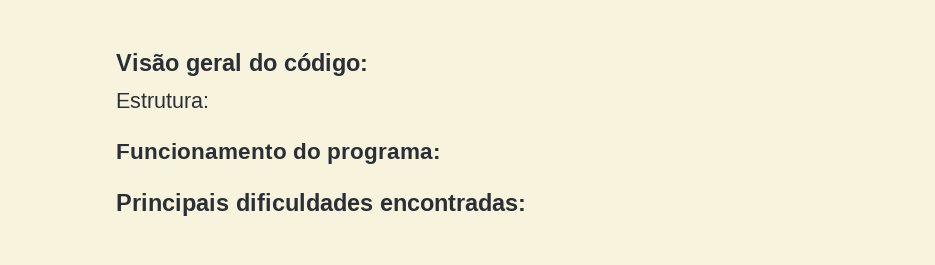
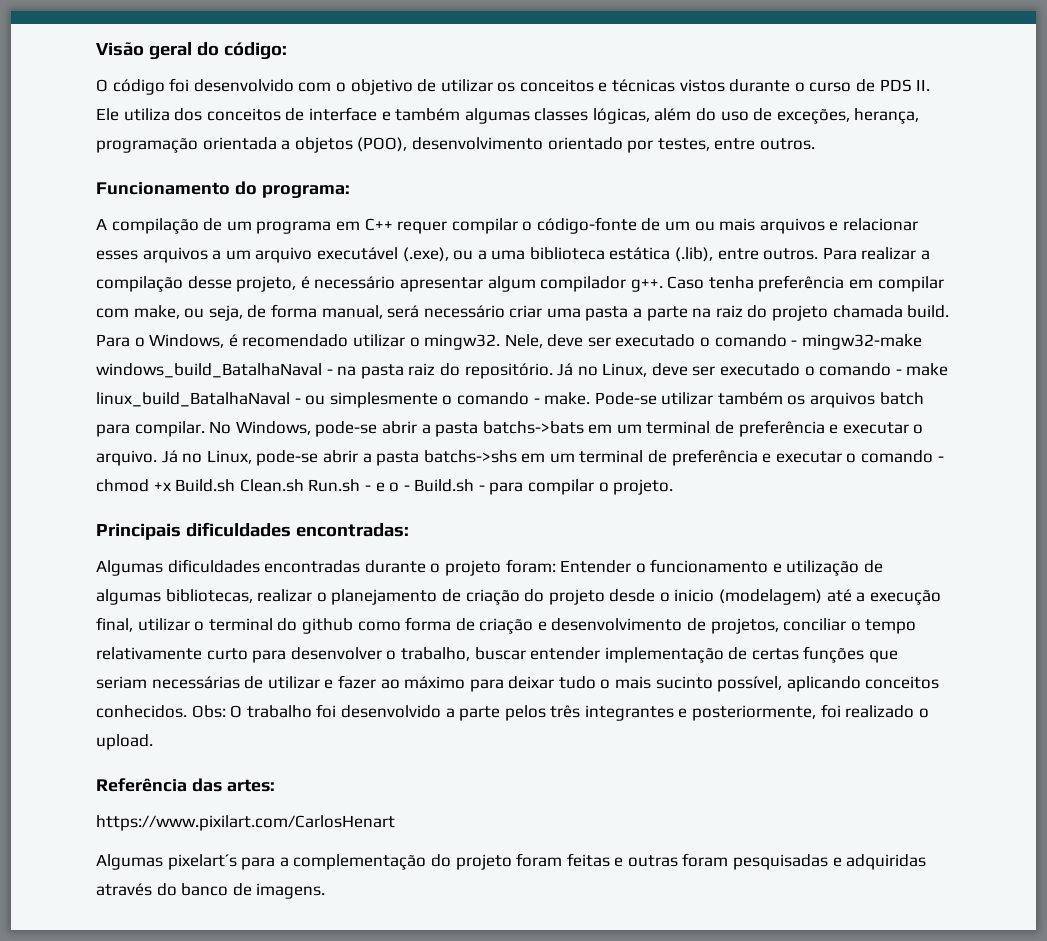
[116,93,209,108] [116,143,442,164] [116,193,526,216] Estrutura: // Funcionamento do programa: // Principais dificuldades encontradas: -> [96,78,931,95] [96,107,920,124] [96,137,815,153] [96,181,350,198] [96,217,919,234] [96,247,931,263] [96,275,944,292] [96,304,950,321] [96,334,922,350] [96,363,949,379] [96,392,924,408] [96,420,924,437] [96,449,944,466] [96,479,674,495] [96,522,409,540] [96,559,884,576] [96,589,941,605] [96,617,917,634] [96,646,899,663] [96,675,940,692] [96,704,929,721] [96,734,153,750] [96,778,275,792] [96,815,395,831] [96,853,927,870] [96,883,326,899] O código foi desenvolvido com o objetivo de utilizar os conceitos e técnicas vistos durante o curso de PDS II. Ele utiliza dos conceitos de interface e também algumas classes lógicas, além do uso de exceções, herança, programação orientada a objetos (POO), desenvolvimento orientado por testes, entre outros. // Funcionamento do programa: // A compilação de um programa em C++ requer compilar o código-fonte de um ou mais arquivos e relacionar esses arquivos a um arquivo executável (.exe), ou a uma biblioteca estática (.lib), entre outros. Para realizar a compilação desse projeto, é necessário apresentar algum compilador g++. Caso tenha preferência em compilar com make, ou seja, de forma manual, será necessário criar uma pasta a parte na raiz do projeto chamada build. Para o Windows, é recomendado utilizar o mingw32. Nele, deve ser executado o comando - mingw32-make windows_build_BatalhaNaval - na pasta raiz do repositório. Já no Linux, deve ser executado o comando - make linux_build_BatalhaNaval - ou simplesmente o comando - make. Pode-se utilizar também os arquivos batch para compilar. No Windows, pode-se abrir a pasta batchs->bats em um terminal de preferência e executar o arquivo. Já no Linux, pode-se abrir a pasta batchs->shs em um terminal de preferência e executar o comando - chmod +x Build.sh Clean.sh Run.sh - e o - Build.sh - para compilar o projeto. // Principais dificuldades encontradas: // Algumas dificuldades encontradas durante o projeto foram: Entender o funcionamento e utilização de algumas bibliotecas, realizar o planejamento de criação do projeto desde o inicio (modelagem) até a execução final, utilizar o terminal do github como forma de criação e desenvolvimento de projetos, conciliar o tempo relativamente curto para desenvolver o trabalho, buscar entender implementação de certas funções que seriam necessárias de utilizar e fazer ao máximo para deixar tudo o mais sucinto possível, aplicando conceitos conhecidos. Obs: O trabalho foi desenvolvido a parte pelos três integrantes e posteriormente, foi realizado o upload. // Referência das artes: // https://www.pixilart.com/CarlosHenart // Algumas pixelart´s para a complementação do projeto foram feitas e outras foram pesquisadas e adquiridas através do banco de imagens.

